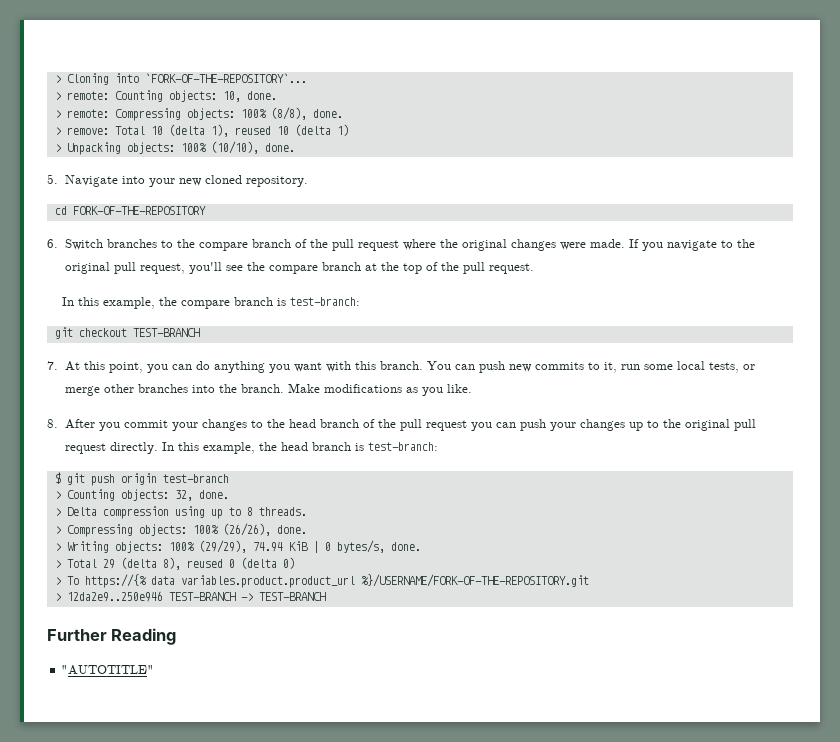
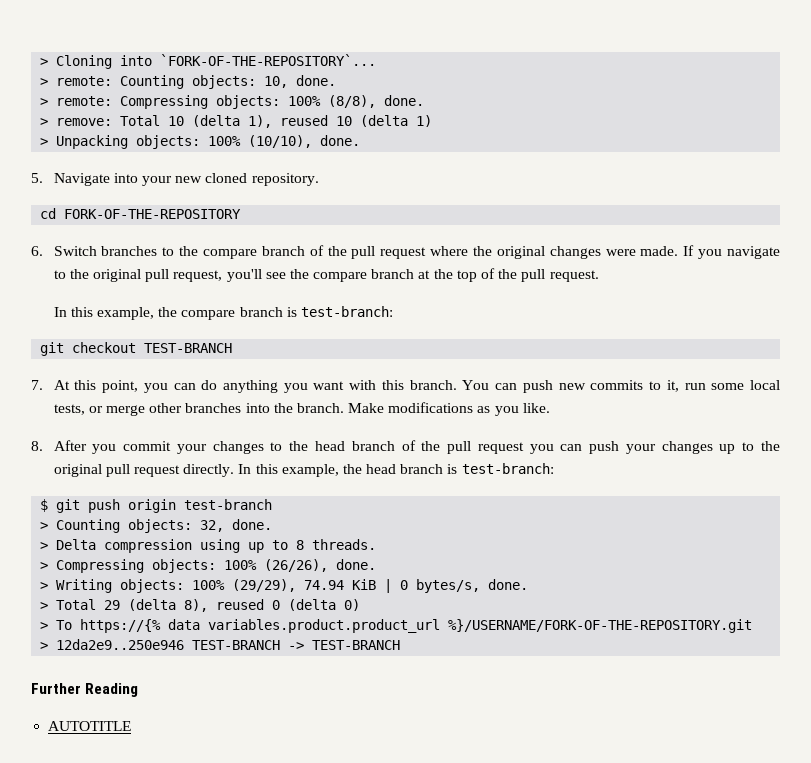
[61,665,155,675] "AUTOTITLE" -> [48,721,132,731] AUTOTITLE

